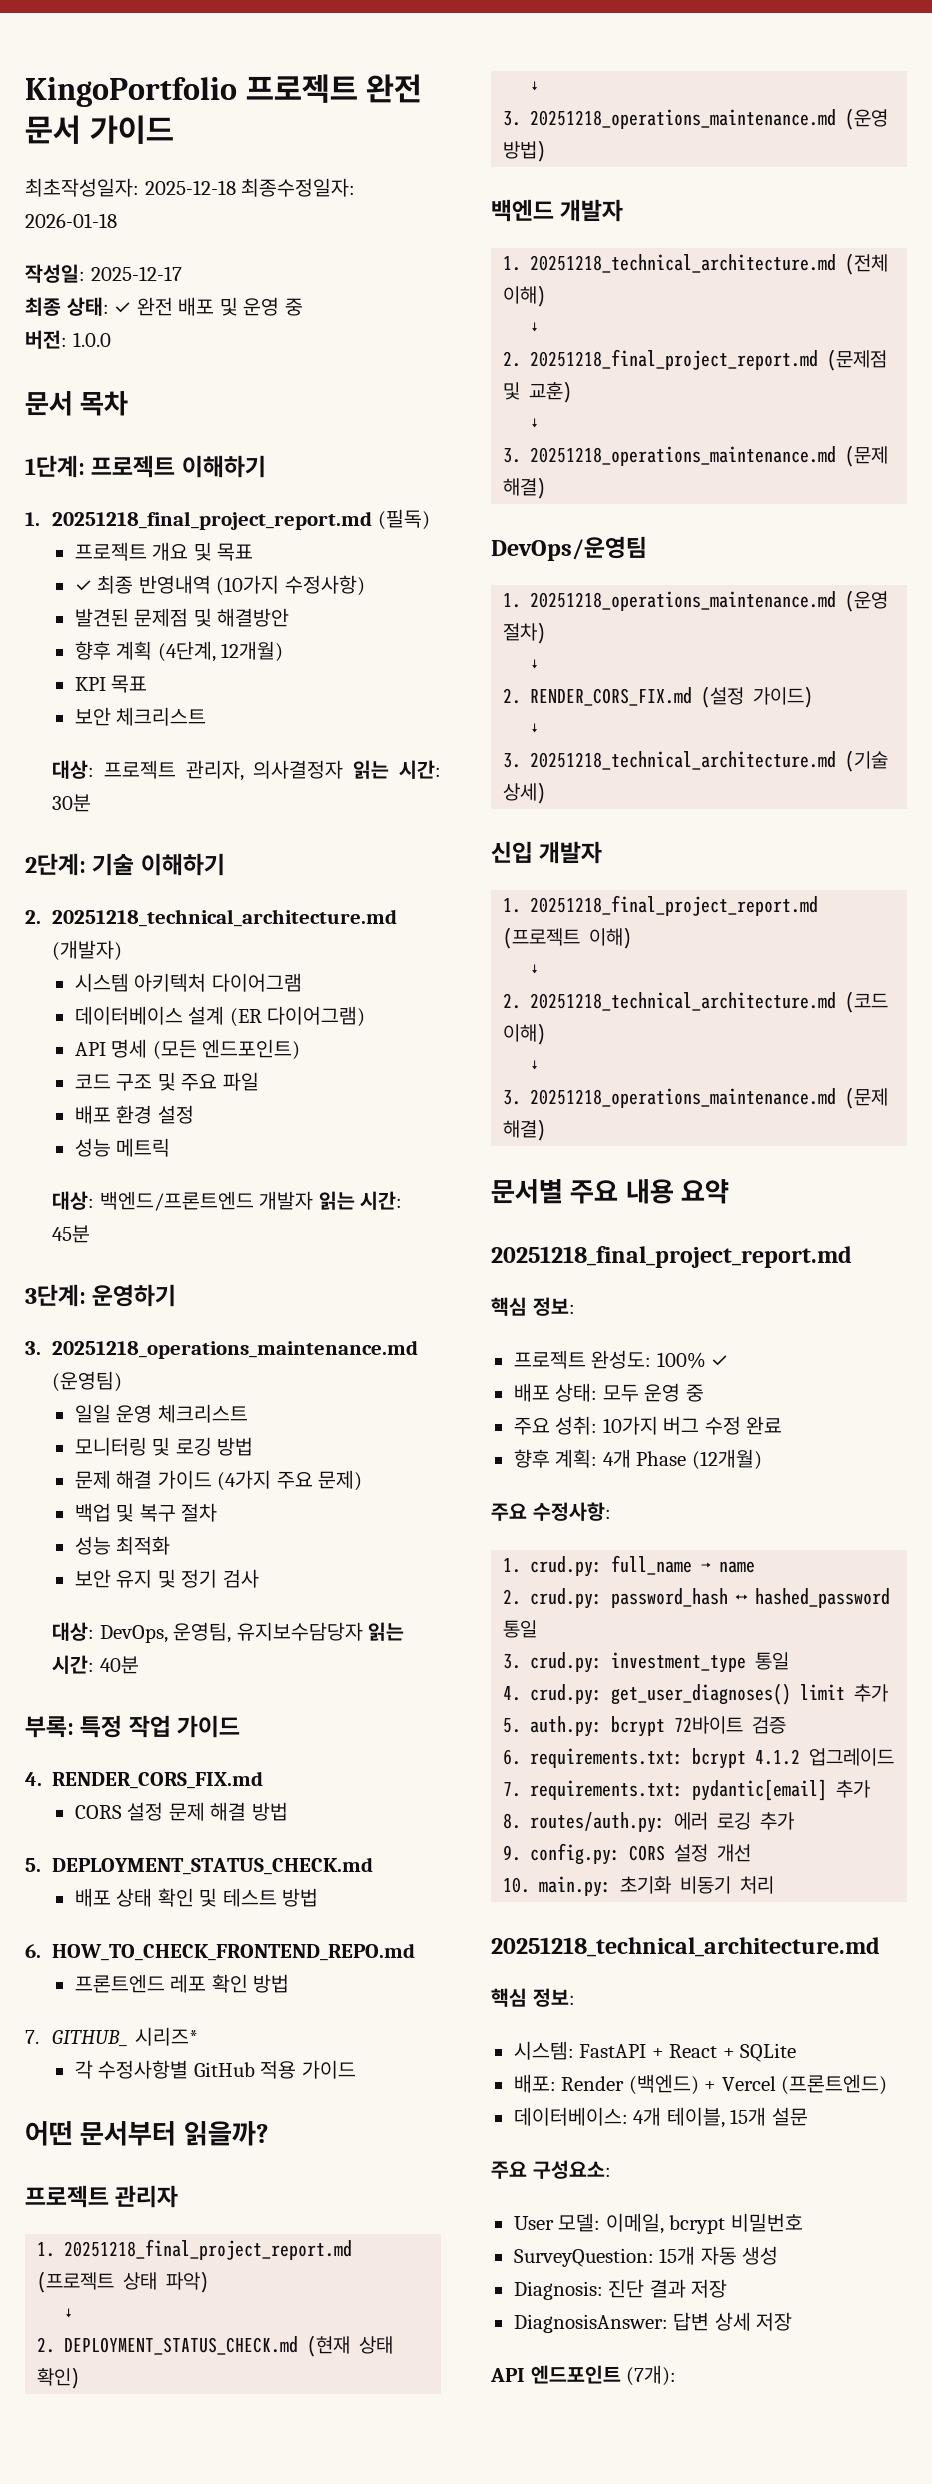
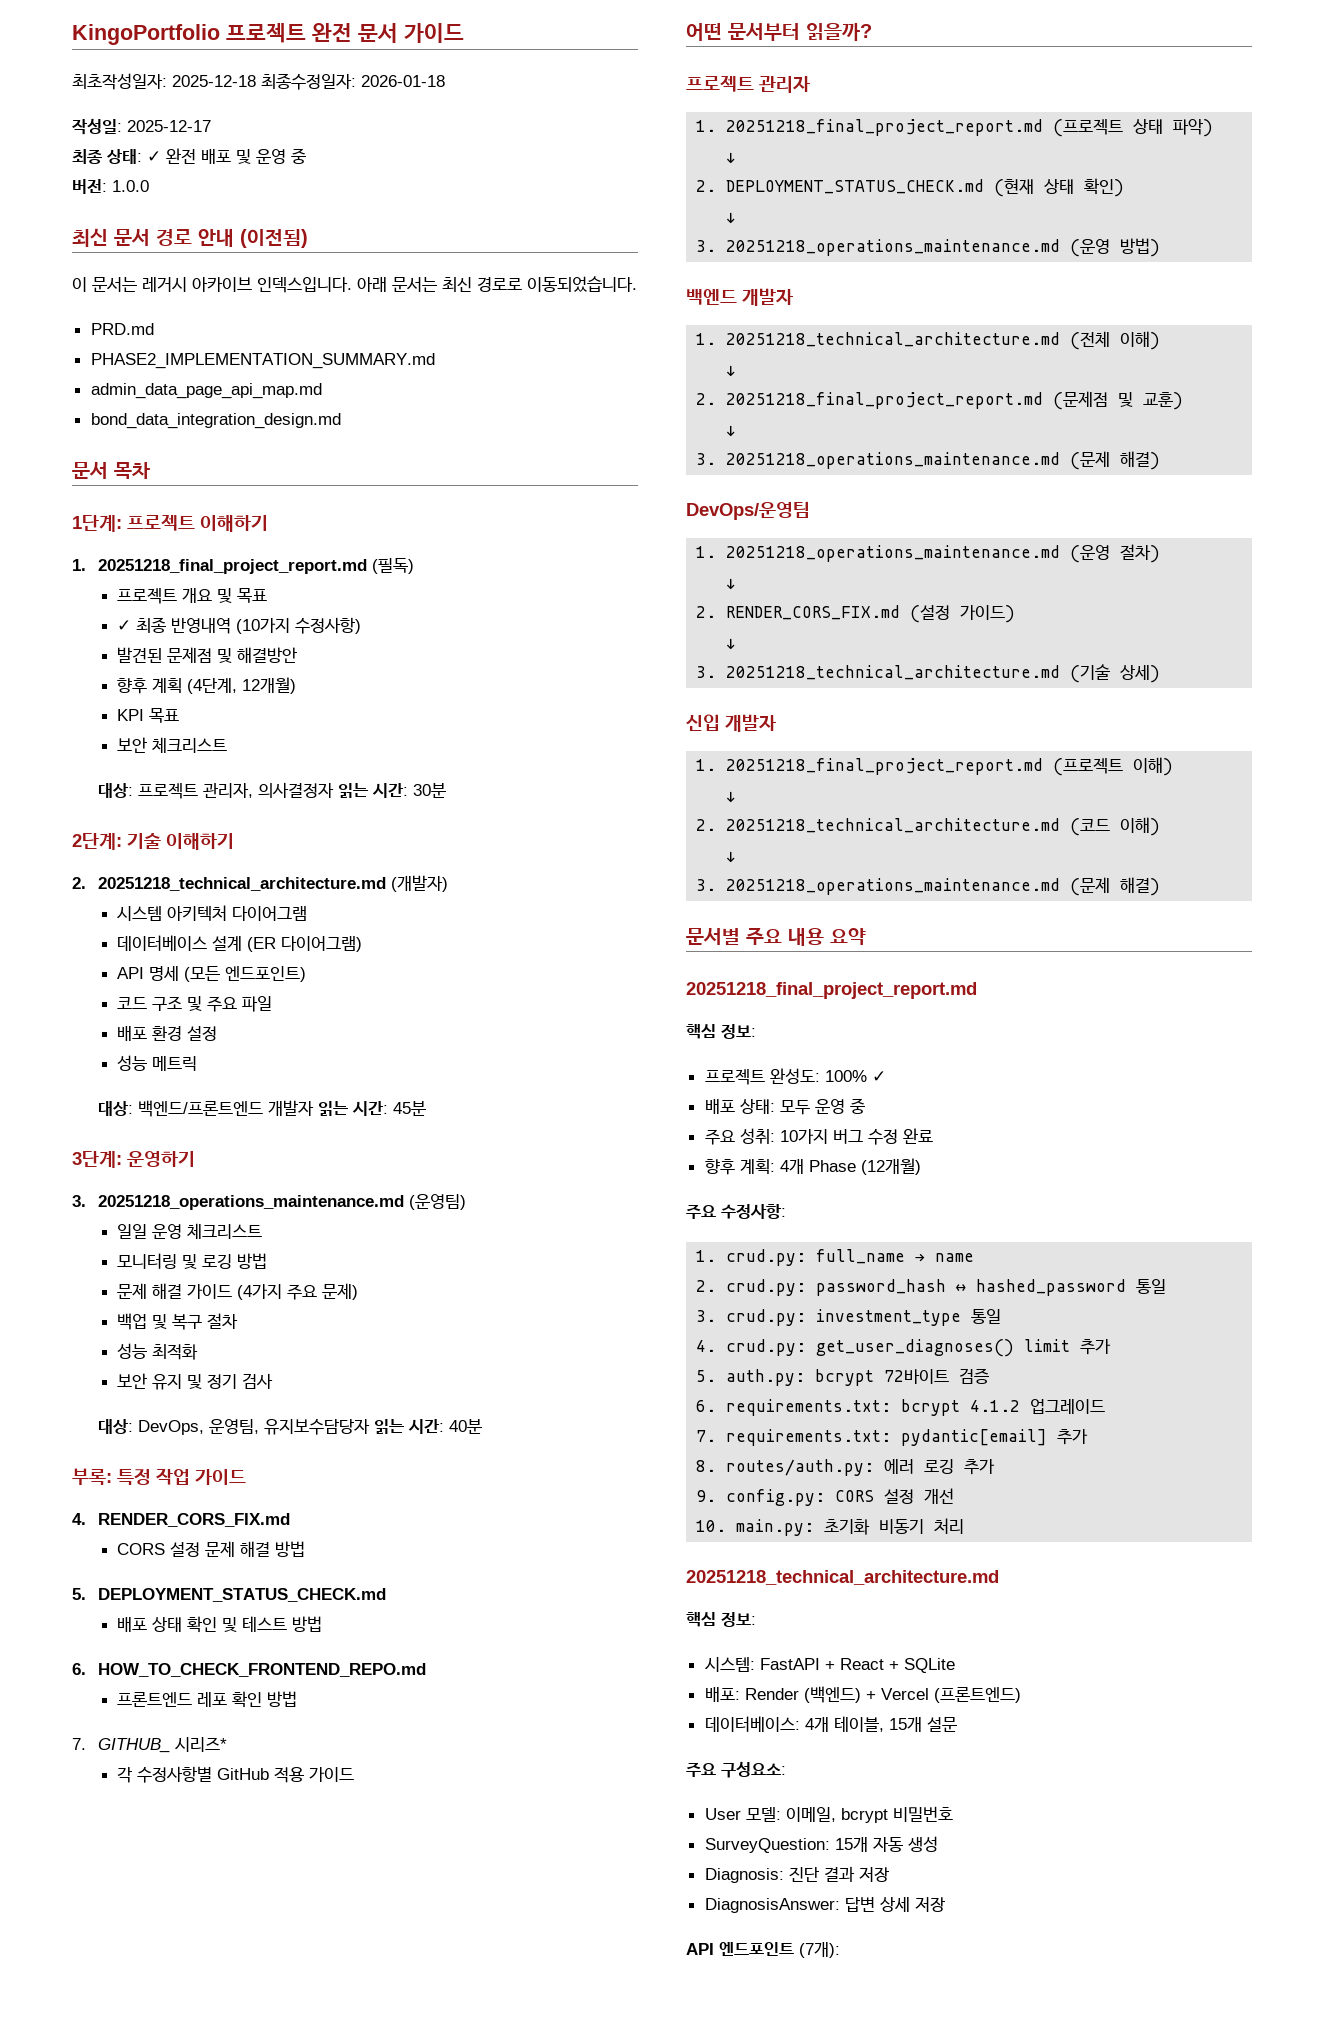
(111, 339) none -> [72,228,308,248] [72,276,637,293] [90,323,154,335] [90,353,435,369] [90,383,322,399] [90,413,341,429] // 최신 문서 경로 안내 (이전됨) // 이 문서는 레거시 아카이브 인덱스입니다. 아래 문서는 최신 경로로 이동되었습니다. // PRD.md // PHASE2_IMPLEMENTATION_SUMMARY.md // admin_data_page_api_map.md // bond_data_integration_design.md

